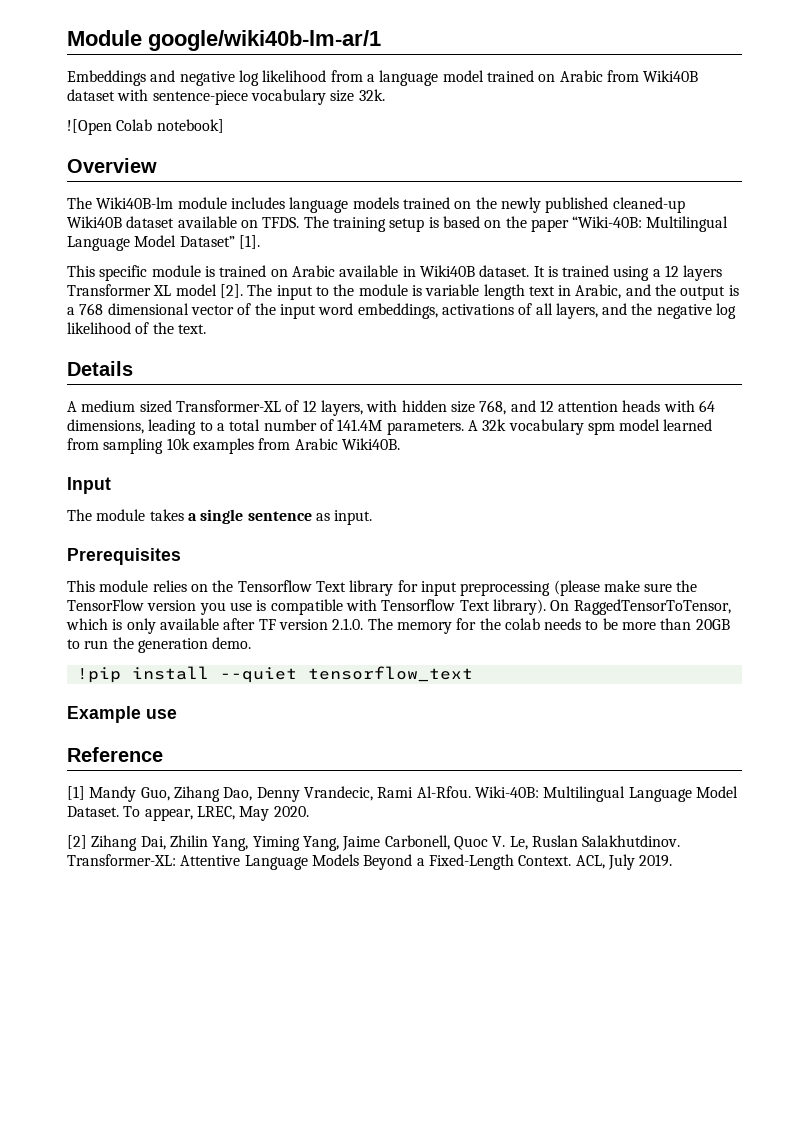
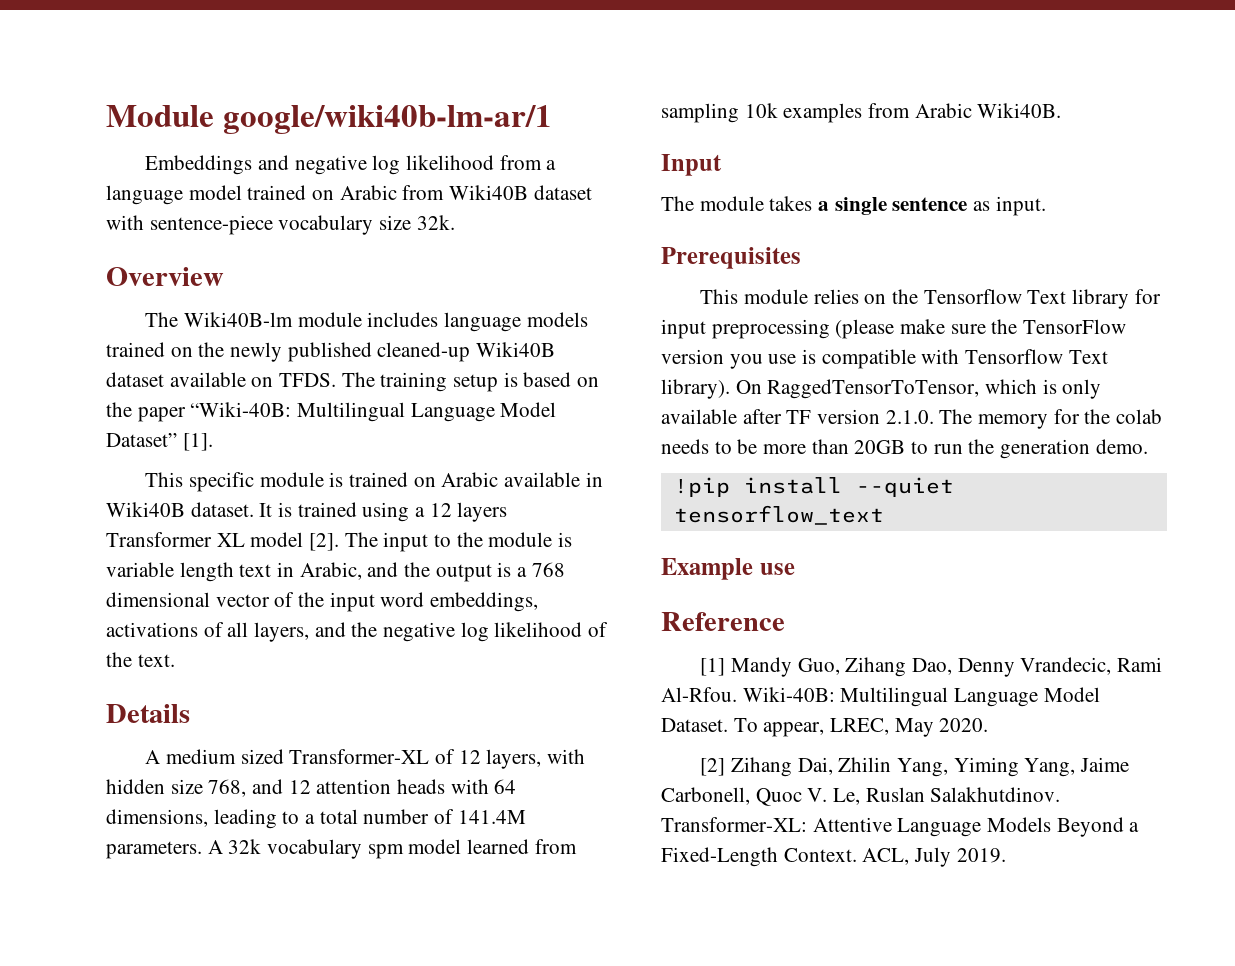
[67,119,224,135] // ![Open Colab notebook] -> (455, 222) none

